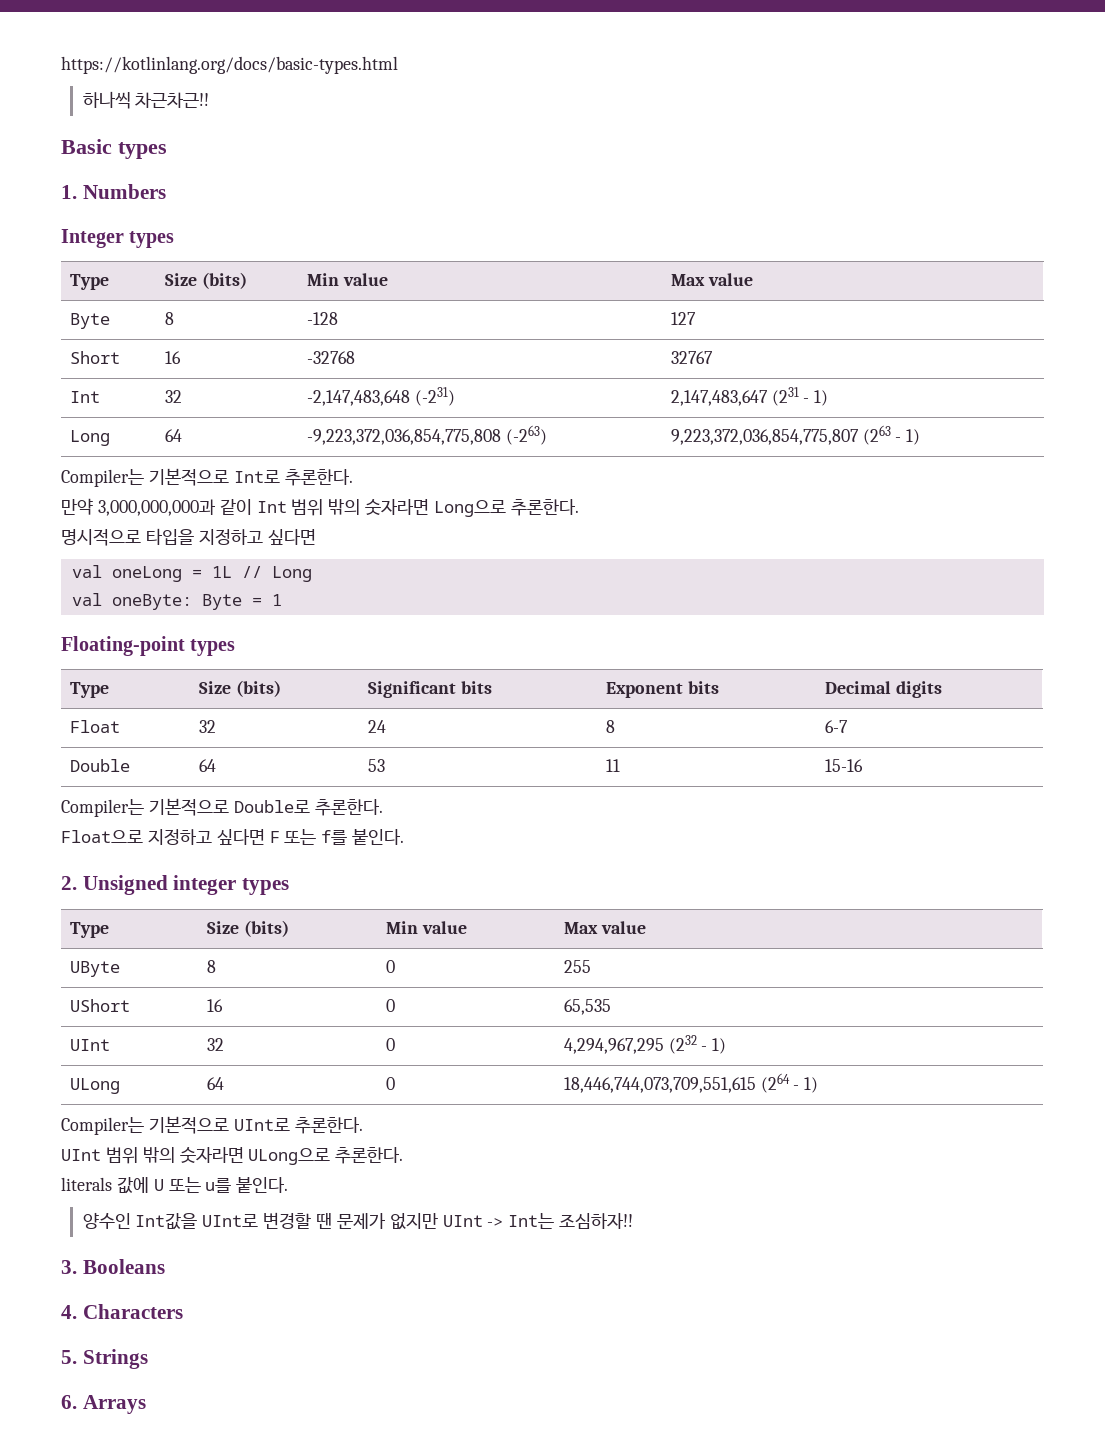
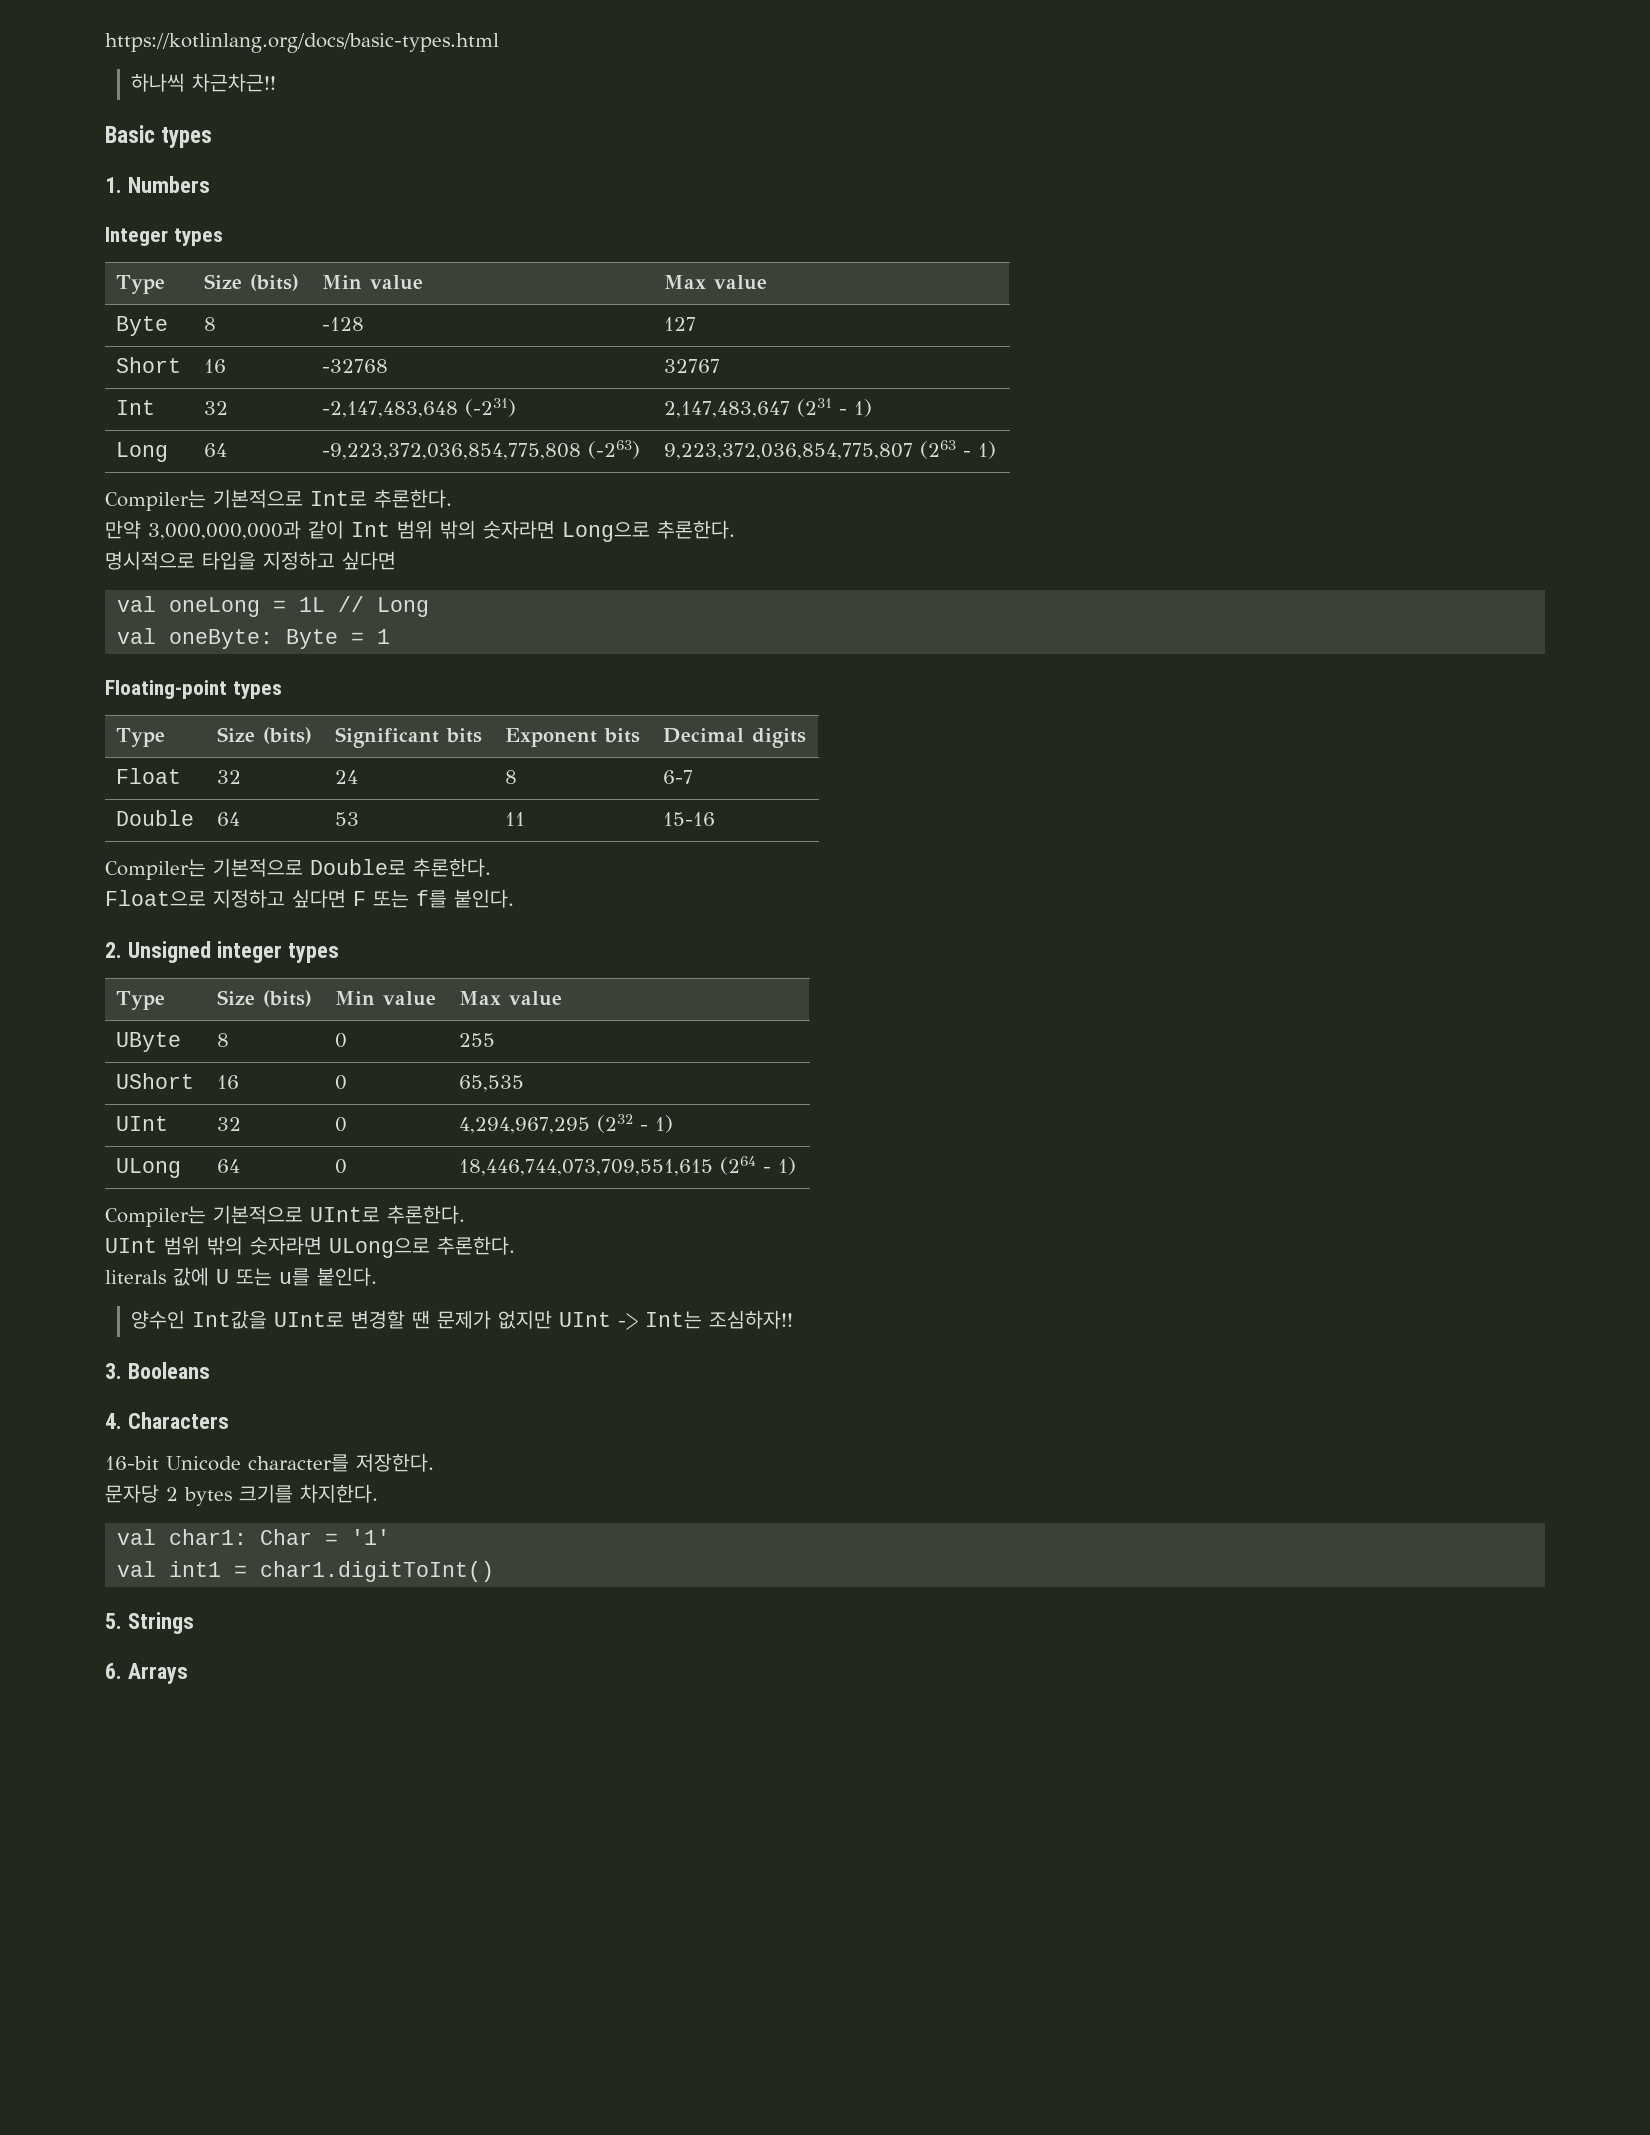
(183, 1311) none -> [105,1453,434,1472] [105,1484,378,1506] [117,1529,391,1545] [117,1561,495,1582] // 16-bit Unicode character를 저장한다. // 문자당 2 bytes 크기를 차지한다. // val char1: Char = '1' // val int1 = char1.digitToInt()

